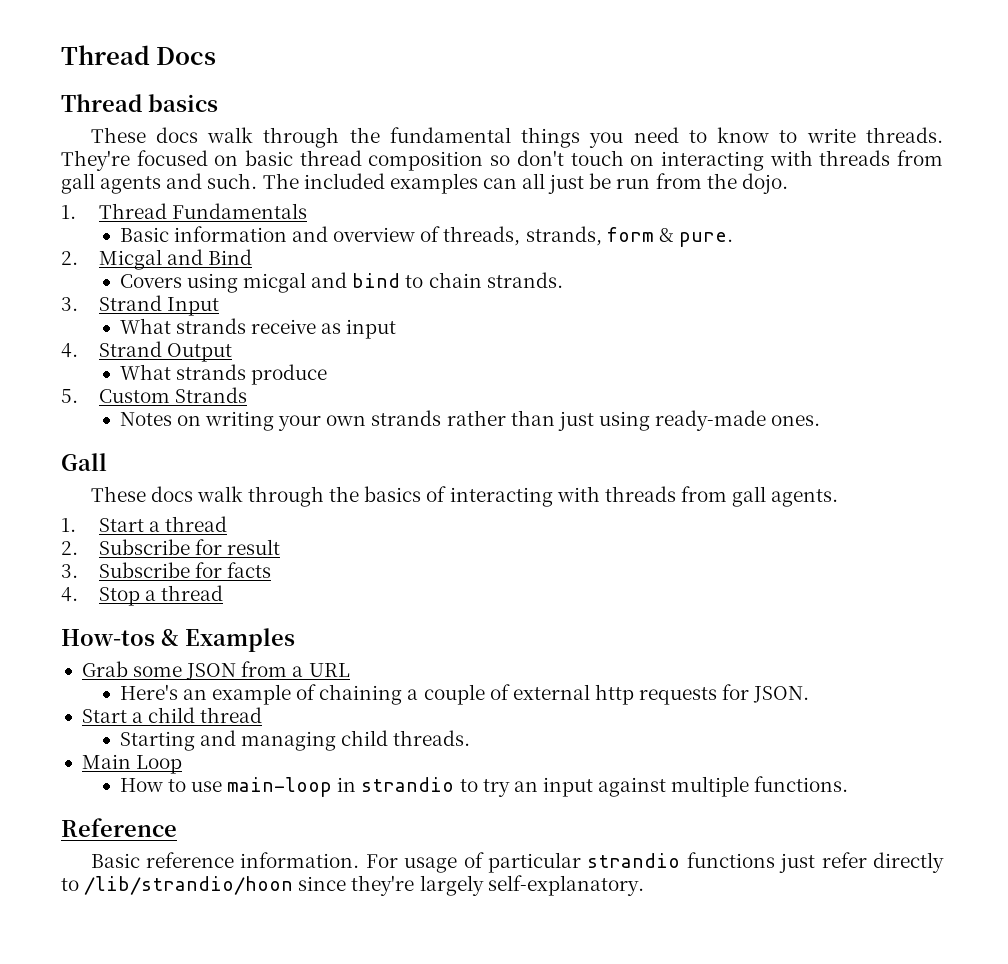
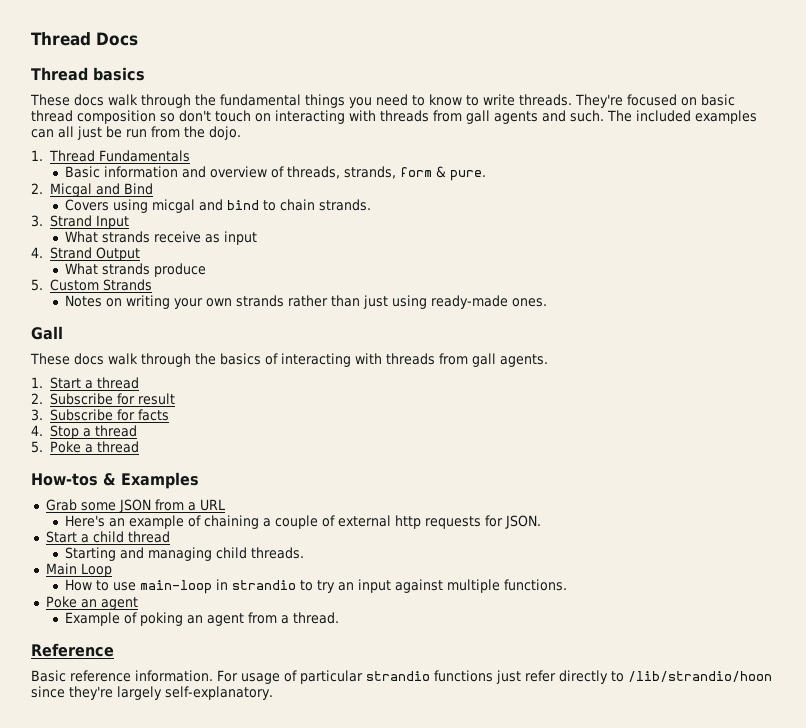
(224, 593) none -> [31,441,139,453] // 5. Poke a thread
(849, 784) none -> [45,596,138,610] [64,612,339,626] // Poke an agent // Example of poking an agent from a thread.

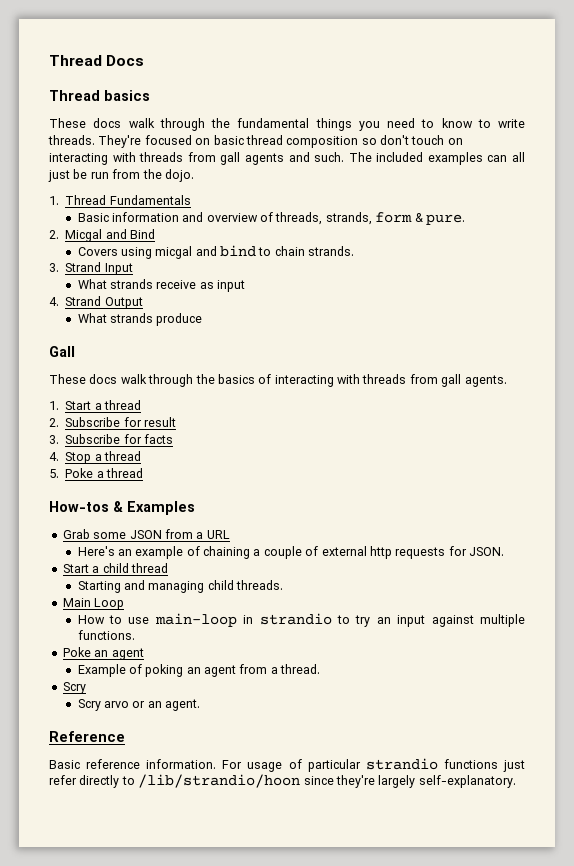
[31,279,152,291] [64,295,547,309] // 5. Custom Strands // Notes on writing your own strands rather than just using ready-made ones. -> (203, 319) none
(339, 618) none -> [62,682,86,694] [77,699,201,711] // Scry // Scry arvo or an agent.

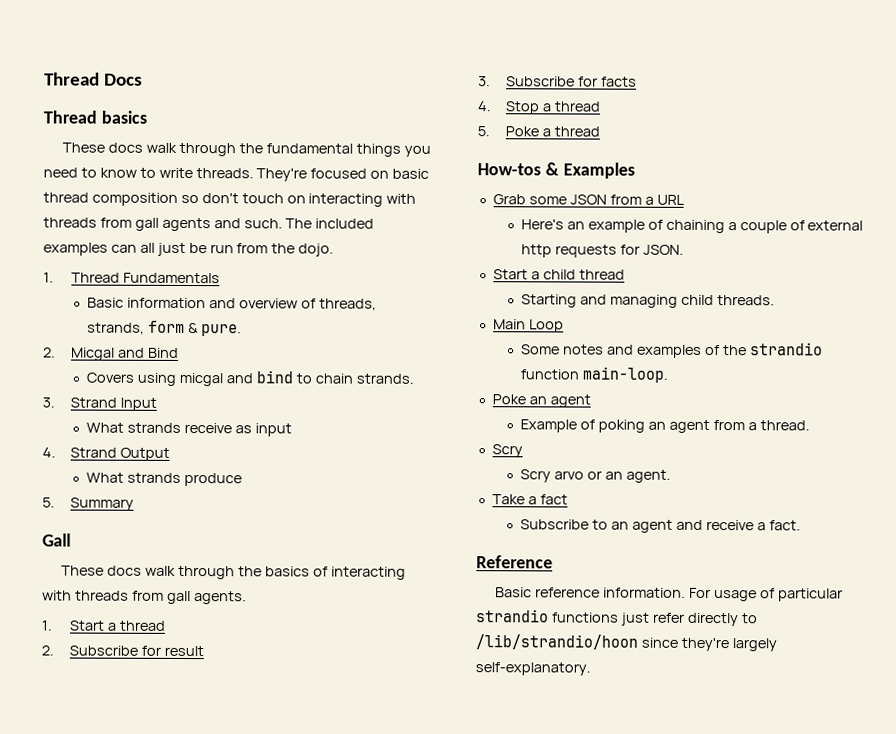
(203, 319) none -> [42,497,135,511] // 5. Summary
[77,613,526,627] [77,630,135,640] How to use main-loop in strandio to try an input against multiple functions. -> [521,342,823,358] [520,366,670,383] Some notes and examples of the strandio function main-loop.
(201, 705) none -> [491,494,568,505] [520,519,801,533] // Take a fact // Subscribe to an agent and receive a fact.

